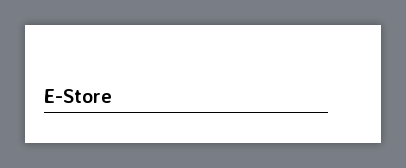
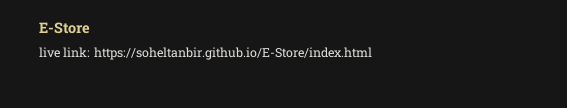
(112, 96) none -> [39,47,372,60] // live link: https://soheltanbir.github.io/E-Store/index.html

